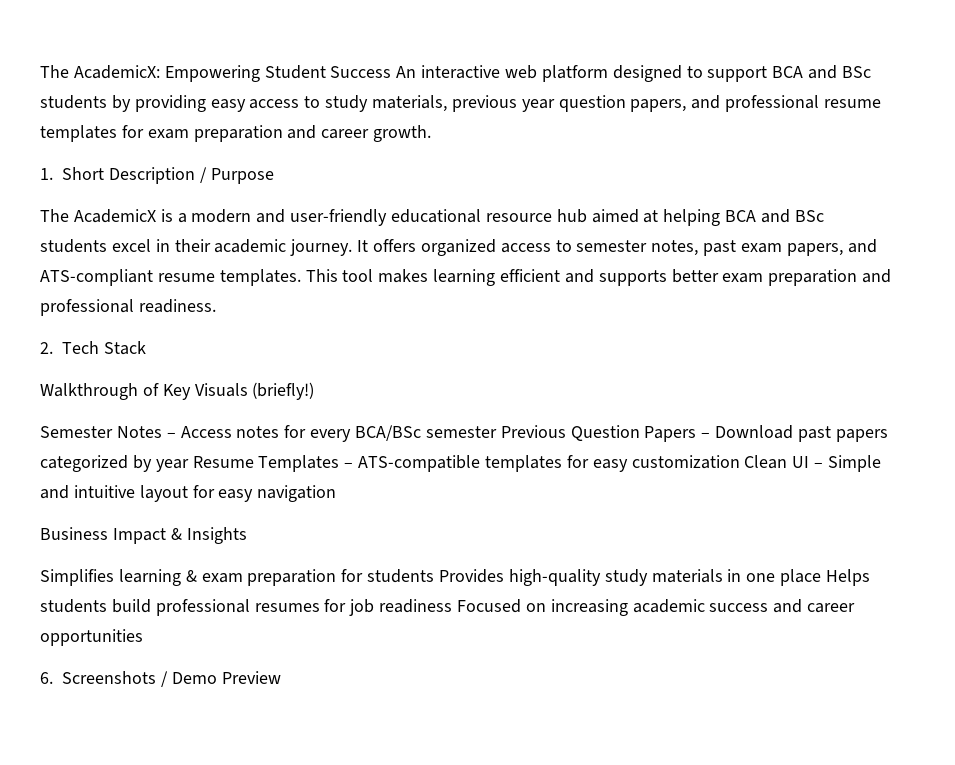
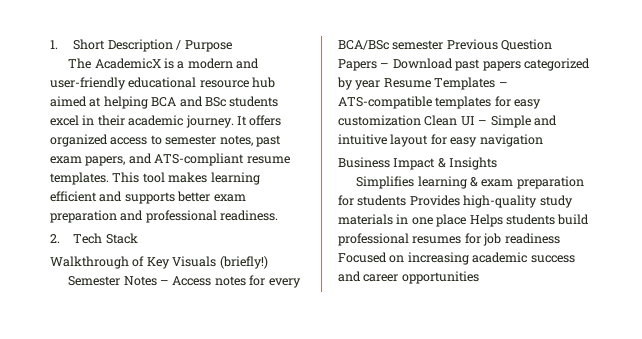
[40,65,872,82] [40,95,882,112] [40,125,432,142] The AcademicX: Empowering Student Success An interactive web platform designed to support BCA and BSc students by providing easy access to study materials, previous year question papers, and professional resume templates for exam preparation and career growth. // -> (50, 44) none
[40,671,281,687] // 6. Screenshots / Demo Preview -> (479, 277) none

